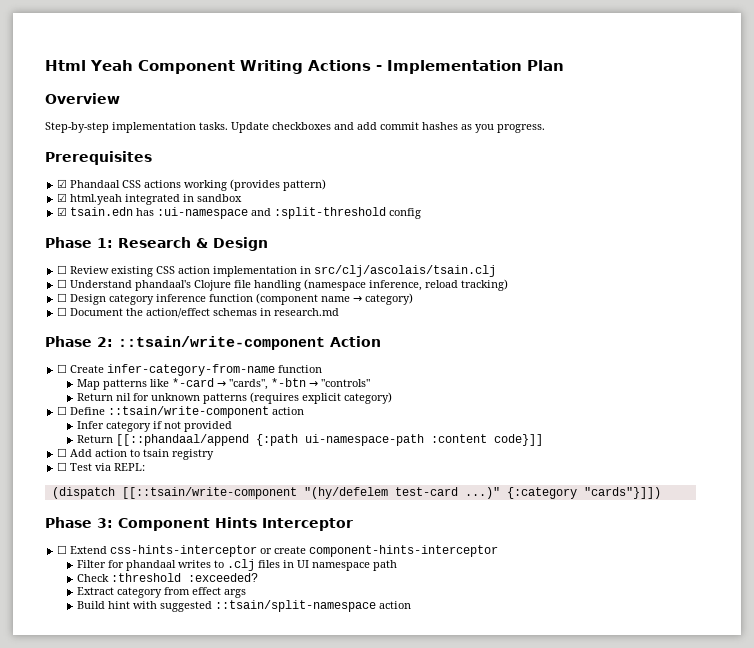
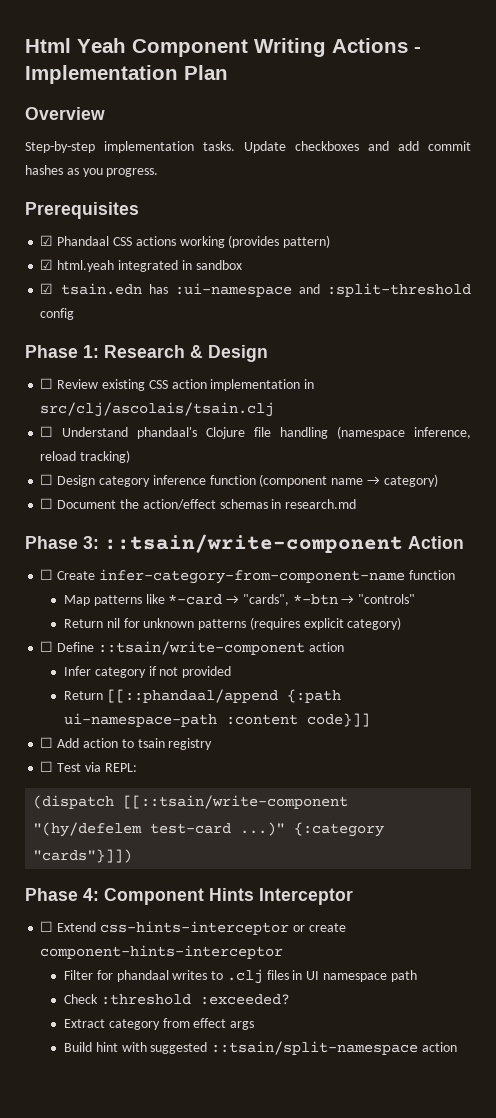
[97,337,113,347] 2: -> [83,536,99,549] 3:
[107,364,276,376] infer-category-from-name -> [98,569,405,584] infer-category-from-component-name
[97,518,113,528] 3: -> [83,888,99,901] 4:

